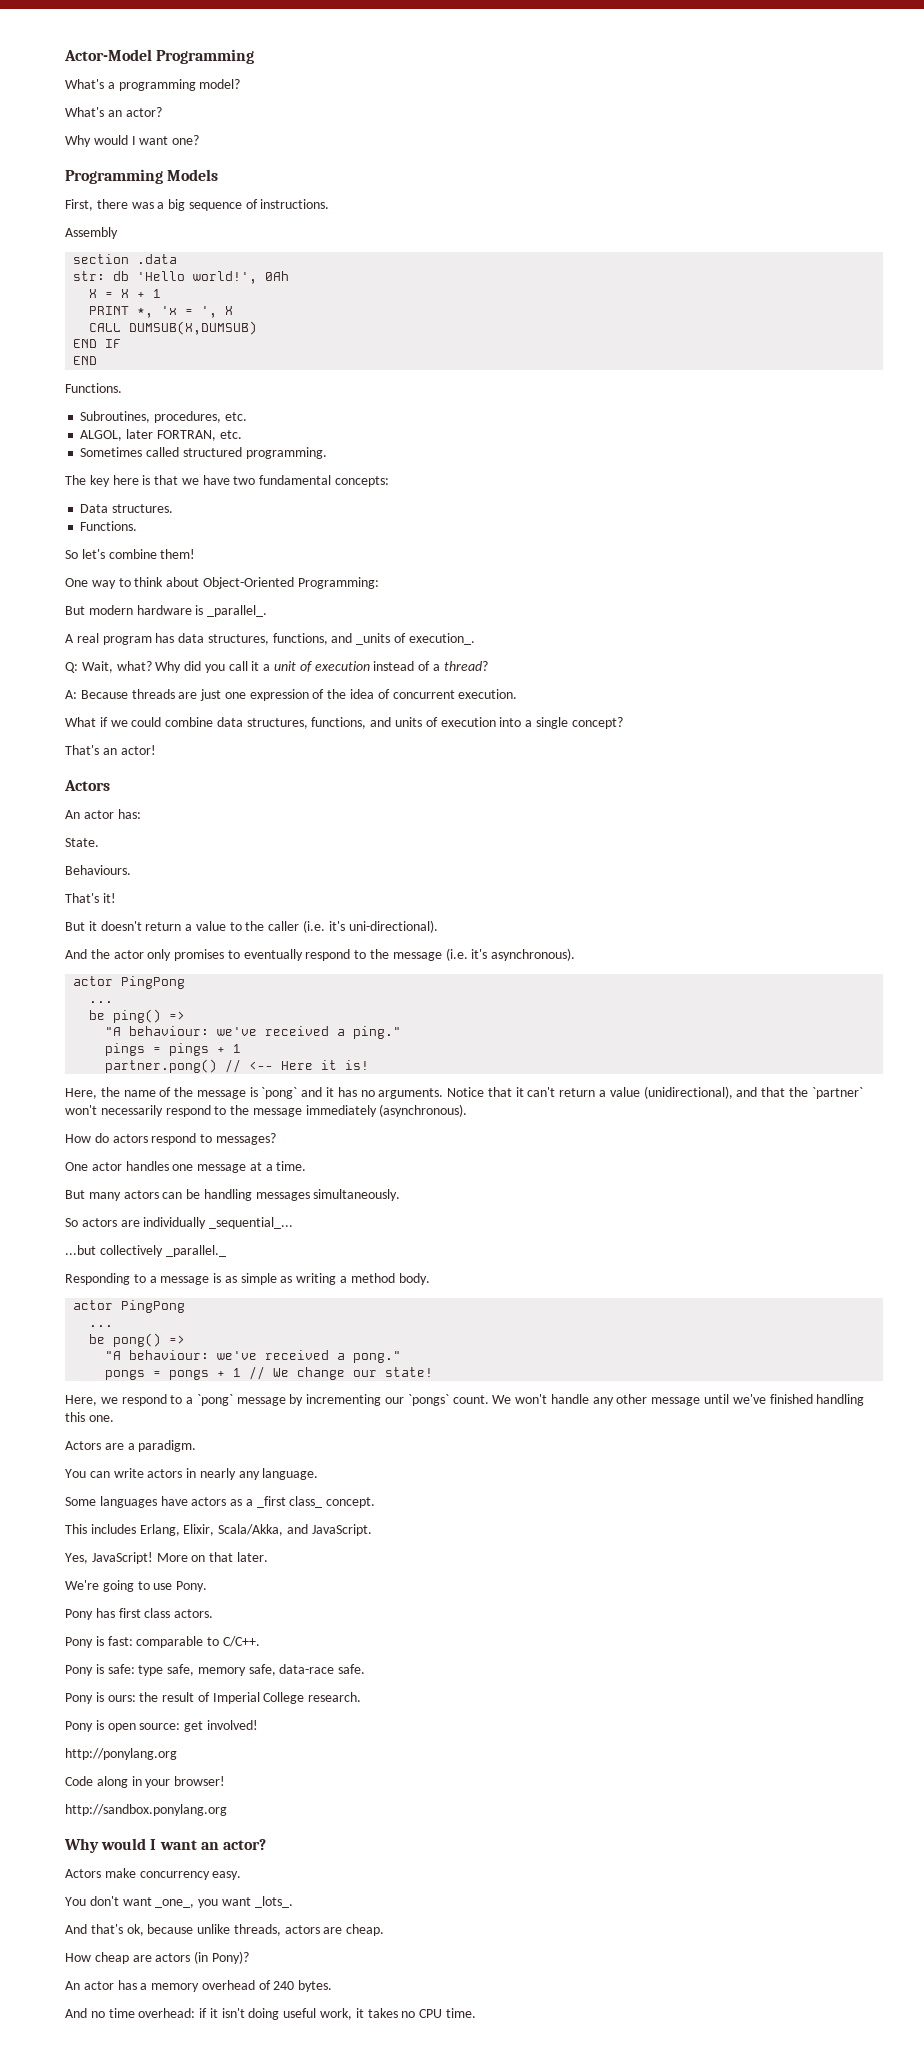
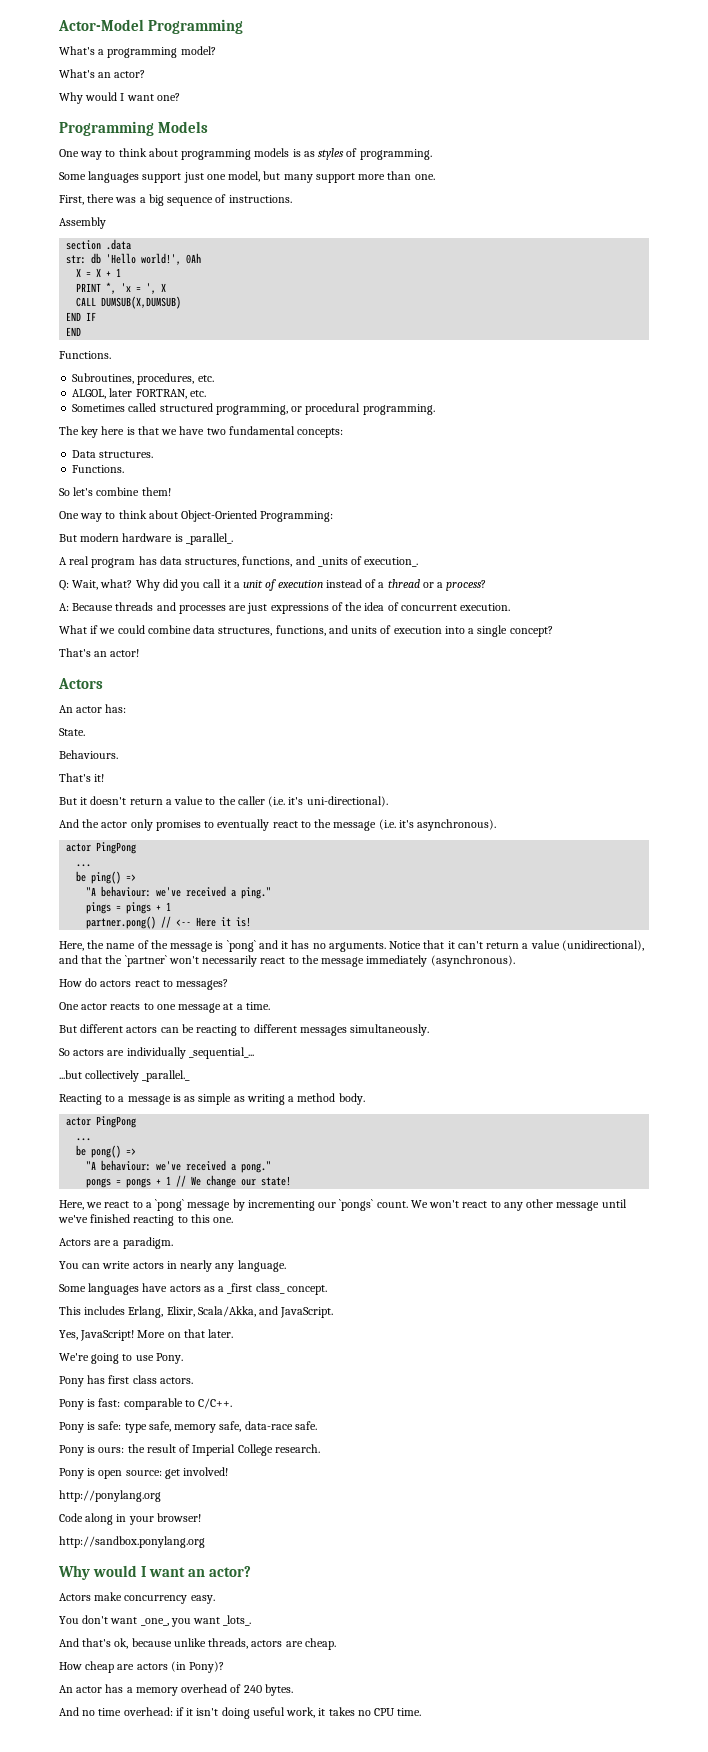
(219, 175) none -> [59,148,432,160] [59,171,435,183] // One way to think about programming models is as styles of programming. // Some languages support just one model, but many support more than one.
(242, 452) none -> [215,403,361,415] programming, or procedural
[443,661,488,671] thread? -> [387,579,487,591] thread or a process?
[178,689,309,701] are just one expression -> [156,602,329,614] and processes are just expressions
[305,949,351,961] respond -> [272,821,298,828] react
[165,1105,211,1117] respond -> [260,957,286,964] react
[151,1133,197,1145] respond -> [134,980,160,987] react
[125,1161,169,1171] handles -> [110,1003,154,1010] reacts to
[88,1192,121,1201] many -> [80,1024,124,1033] different
[203,1189,252,1201] handling -> [196,1024,297,1036] reacting to different
[65,1273,130,1285] Responding -> [59,1094,102,1105] Reacting
[121,1394,167,1406] respond -> [104,1201,130,1208] react
[550,1394,589,1404] handle -> [462,1201,501,1208] react to
[816,1394,865,1406] handling -> [133,1215,188,1226] reacting to

